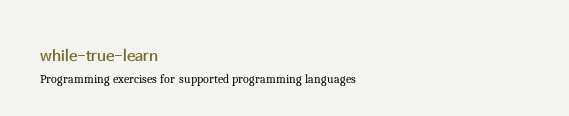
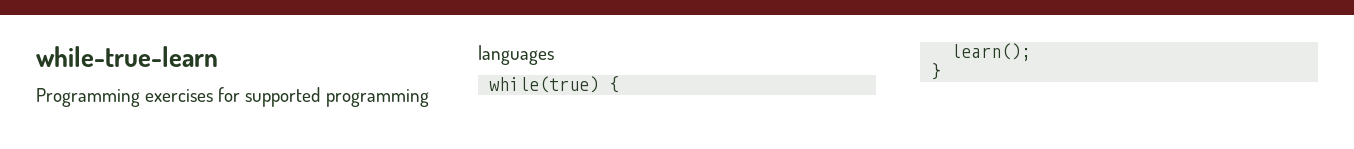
(357, 80) none -> [489,76,620,93] [951,43,1032,61] [931,63,942,80] // while(true) { // learn(); // }

